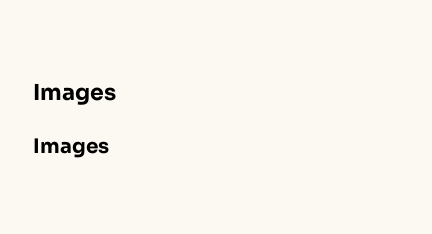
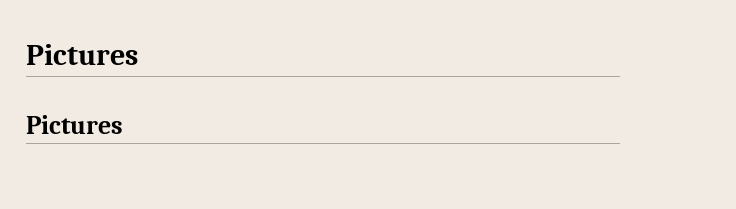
[33,83,116,105] [33,138,109,158] Images // Images -> [26,44,138,65] [26,115,123,134] Pictures // Pictures

